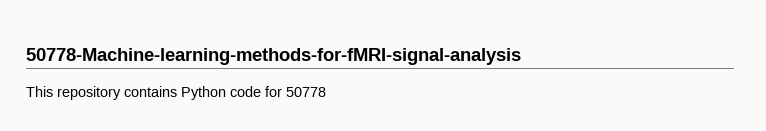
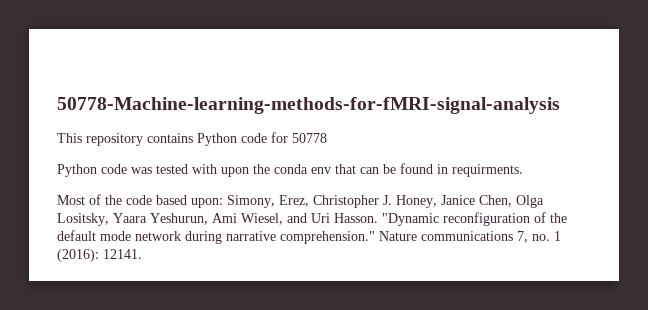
(326, 92) none -> [57,163,523,177] [57,194,544,208] [57,212,567,226] [57,230,561,244] [57,249,142,262] // Python code was tested with upon the conda env that can be found in requirments. // Most of the code based upon: Simony, Erez, Christopher J. Honey, Janice Chen, Olga Lositsky, Yaara Yeshurun, Ami Wiesel, and Uri Hasson. "Dynamic reconfiguration of the default mode network during narrative comprehension." Nature communications 7, no. 1 (2016): 12141.

